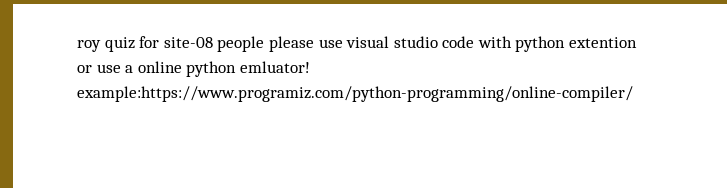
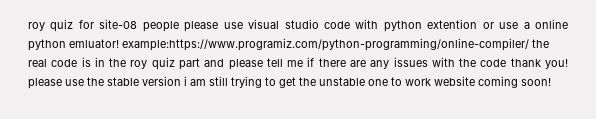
(633, 94) none -> [532,39,549,48] [28,57,568,70] [28,76,551,89] the real code is in the roy quiz part and please tell me if there are any issues with the code thank you! please use the stable version i am still trying to get the unstable one to work website coming soon!

